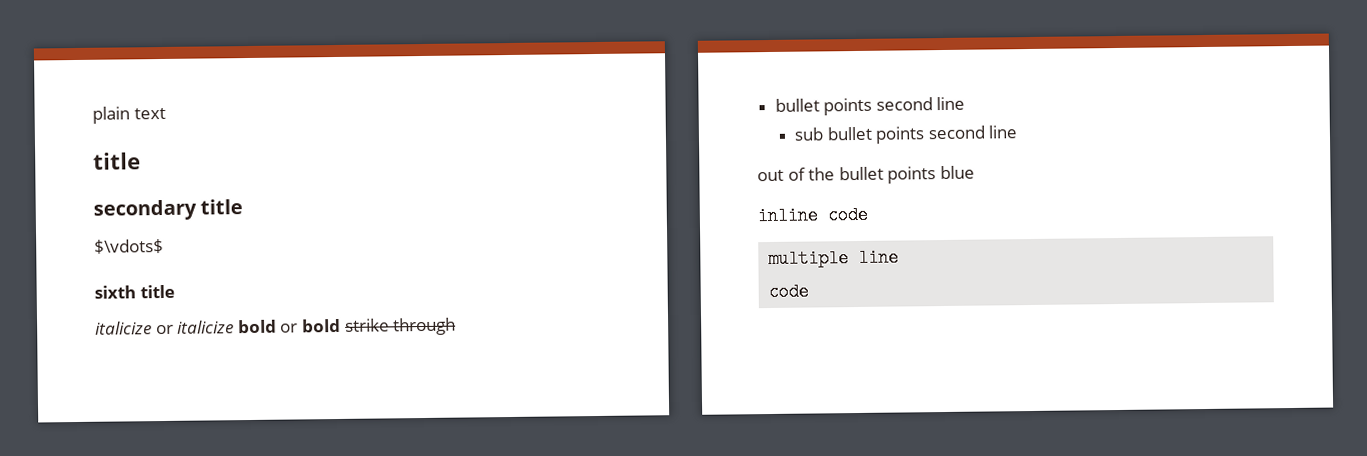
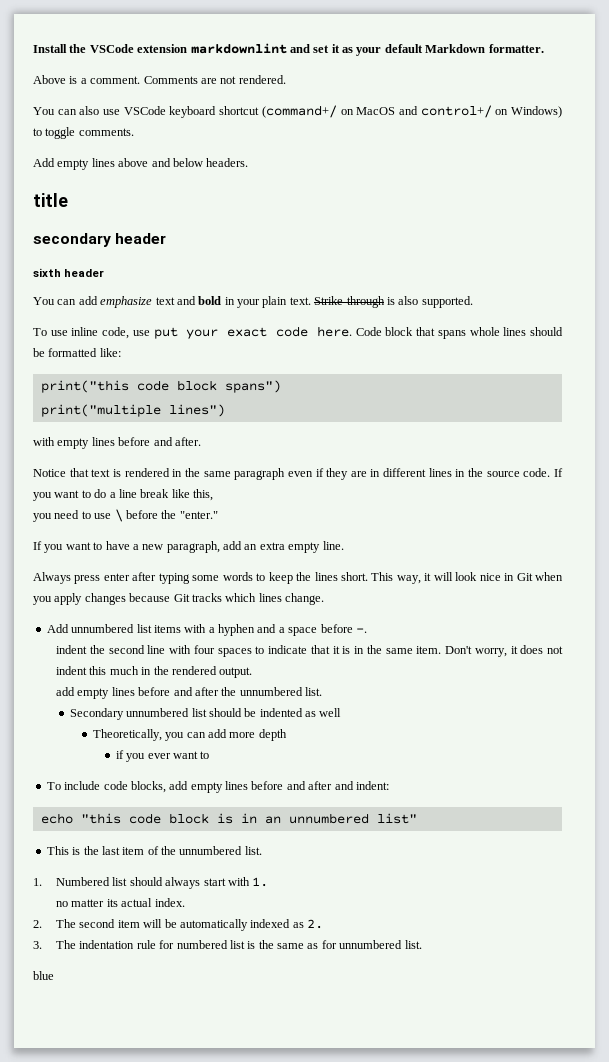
[92,106,166,124] plain text -> [33,43,544,56] [33,75,286,84] [33,105,562,118] [33,127,134,139] [33,158,249,170] Install the VSCode extension markdownlint and set it as your default Markdown formatter. // Above is a comment. Comments are not rendered. // You can also use VSCode keyboard shortcut (command+/ on MacOS and control+/ on Windows) to toggle comments. // Add empty lines above and below headers.
[200,199,244,215] [94,238,164,254] title // $\vdots$ -> [115,233,167,244] header
[139,284,175,299] [95,317,457,336] [774,96,966,116] [794,125,1018,144] [757,165,975,184] [757,205,868,226] [768,248,900,269] [768,282,810,302] title // italicize or italicize bold or bold strike through // bullet points second line // sub bullet points second line // out of the bullet points blue // inline code // multiple line // code -> [64,269,105,277] [33,296,473,308] [33,326,563,339] [33,348,121,357] [40,380,281,393] [40,404,225,417] [33,437,201,449] [33,468,563,480] [33,489,213,501] [33,509,218,522] [33,541,344,553] [33,572,563,584] [33,593,324,605] [46,624,367,636] [56,645,564,657] [56,666,253,678] [56,687,323,699] [69,708,342,720] [92,729,287,741] [115,750,210,762] [46,781,389,793] [40,813,417,824] [46,846,262,855] [33,877,269,889] [56,898,185,907] [33,919,324,931] [33,940,422,949] [33,971,54,980] header // You can add emphasize text and bold in your plain text. Strike through is also supported. // To use inline code, use put your exact code here. Code block that spans whole lines should be formatted like: // print("this code block spans") // print("multiple lines") // with empty lines before and after. // Notice that text is rendered in the same paragraph even if they are in different lines in the source code. If you want to do a line break like this, // you need to use \ before the "enter." // If you want to have a new paragraph, add an extra empty line. // Always press enter after typing some words to keep the lines short. This way, it will look nice in Git when you apply changes because Git tracks which lines change. // Add unnumbered list items with a hyphen and a space before -. // indent the second line with four spaces to indicate that it is in the same item. Don't worry, it does not indent this much in the rendered output. // add empty lines before and after the unnumbered list. // Secondary unnumbered list should be indented as well // Theoretically, you can add more depth // if you ever want to // To include code blocks, add empty lines before and after and indent: // echo "this code block is in an unnumbered list" // This is the last item of the unnumbered list. // 1. Numbered list should always start with 1. // no matter its actual index. // 2. The second item will be automatically indexed as 2. // 3. The indentation rule for numbered list is the same as for unnumbered list. // blue

